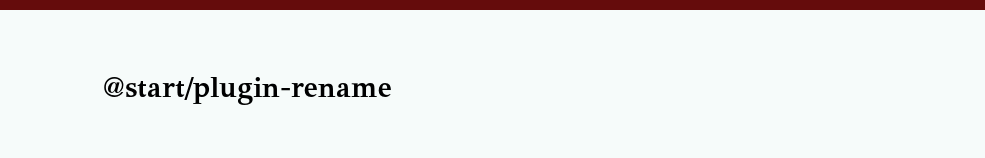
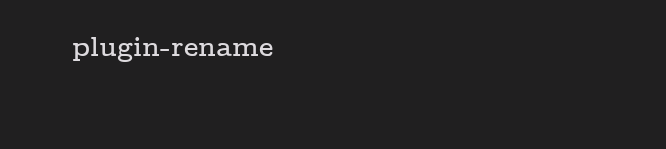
[103,77,392,105] @start/plugin-rename -> [72,37,273,62] plugin-rename

